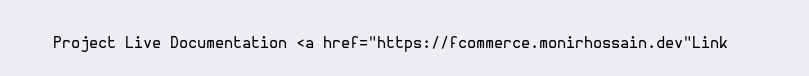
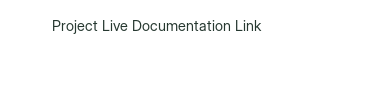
[296,36,728,52] <a href="https://fcommerce.monirhossain.dev"Link -> [235,20,262,31] Link

